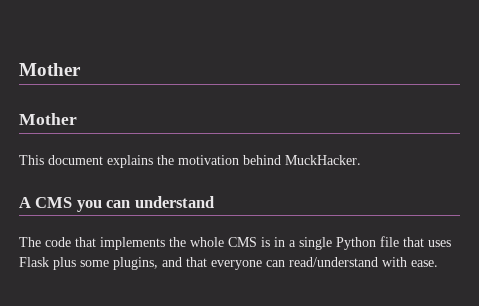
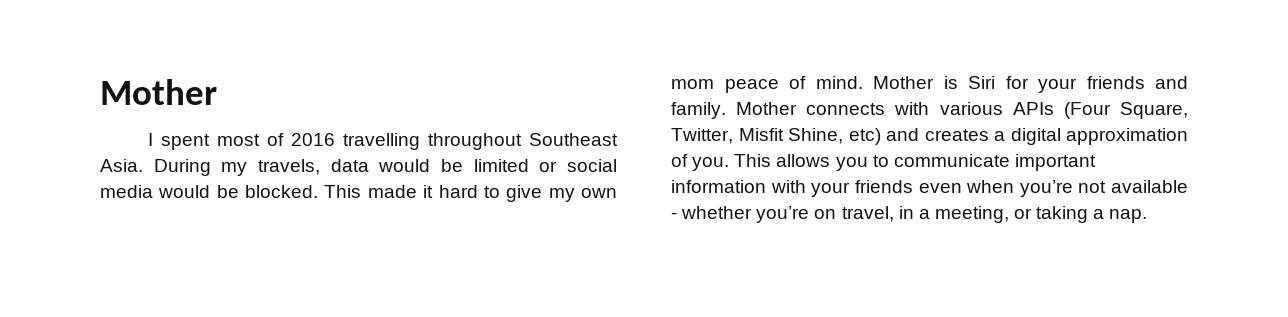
[19,63,81,76] [19,113,77,125] [19,155,361,168] [19,196,214,212] [19,236,451,250] [19,257,438,270] Mother // Mother // This document explains the motivation behind MuckHacker. // A CMS you can understand // The code that implements the whole CMS is in a single Python file that uses Flask plus some plugins, and that everyone can read/understand with ease. -> [100,79,217,105] [148,133,619,150] [100,159,617,176] [100,185,618,202] [671,76,1188,93] [671,102,1188,119] [671,128,1188,145] [671,154,1096,171] [671,180,1188,197] [671,206,1148,223] Mother // I spent most of 2016 travelling throughout Southeast Asia. During my travels, data would be limited or social media would be blocked. This made it hard to give my own mom peace of mind. Mother is Siri for your friends and family. Mother connects with various APIs (Four Square, Twitter, Misfit Shine, etc) and creates a digital approximation of you. This allows you to communicate important information with your friends even when you’re not available - whether you’re on travel, in a meeting, or taking a nap.

